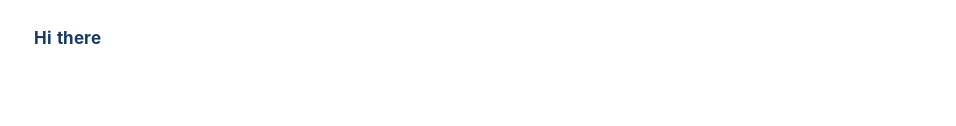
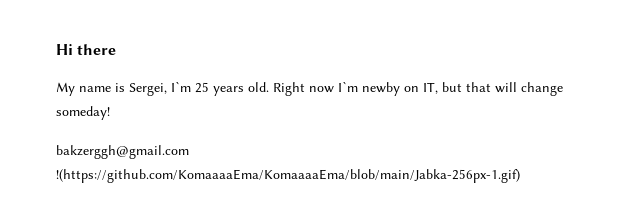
(101, 37) none -> [56,81,563,96] [56,106,110,120] [56,145,189,159] [56,169,520,183] // My name is Sergei, I`m 25 years old. Right now I`m newby on IT, but that will change someday! // bakzerggh@gmail.com !(https://github.com/KomaaaaEma/KomaaaaEma/blob/main/Jabka-256px-1.gif)

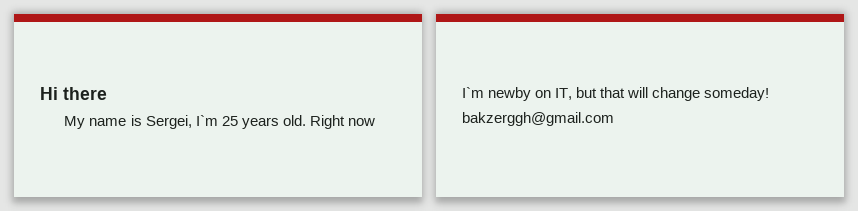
[56,169,520,183] !(https://github.com/KomaaaaEma/KomaaaaEma/blob/main/Jabka-256px-1.gif) -> (614, 119) none

